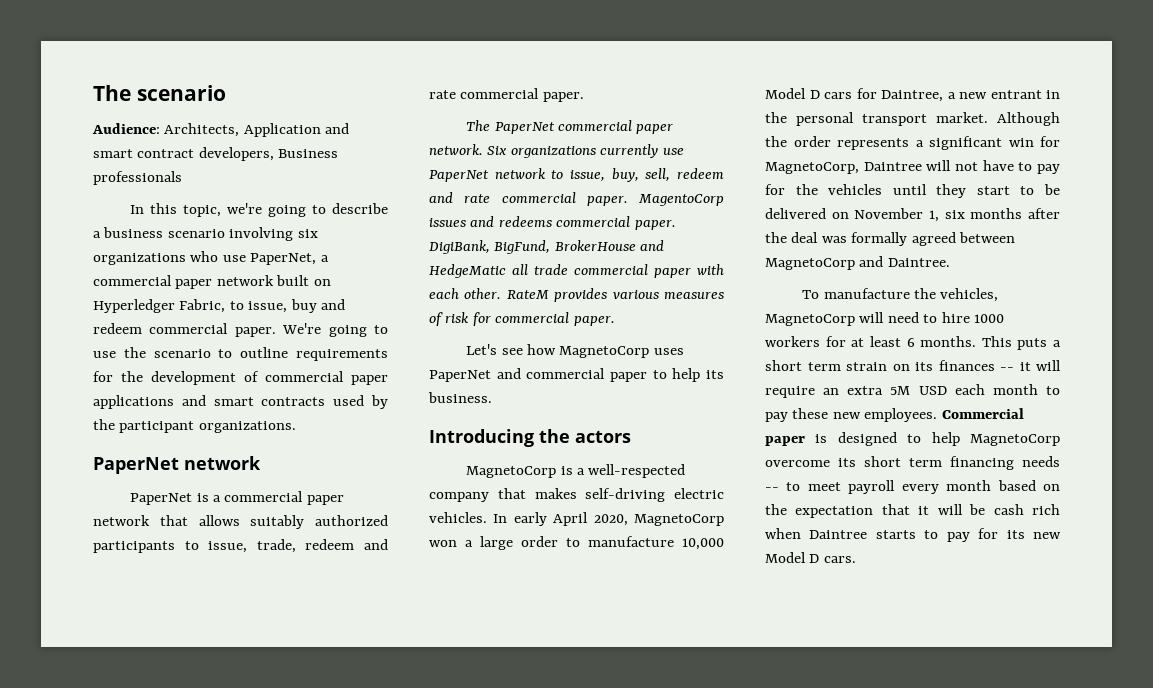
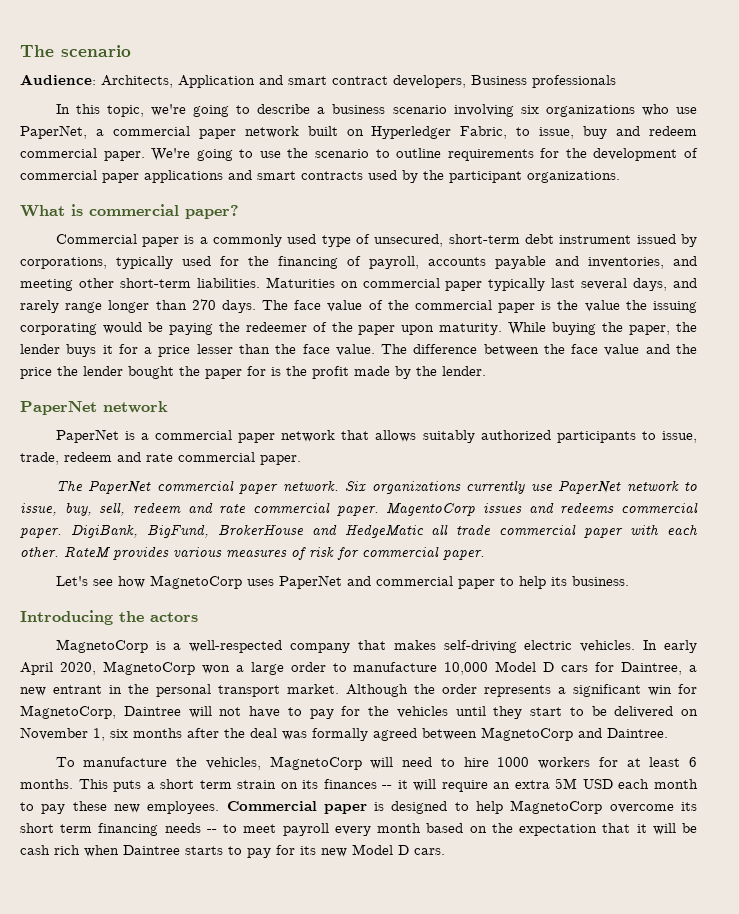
(296, 427) none -> [20,204,239,219] [55,234,697,247] [20,256,697,269] [20,277,697,291] [20,299,697,313] [20,322,697,335] [20,344,698,357] [20,366,486,379] // What is commercial paper? // Commercial paper is a commonly used type of unsecured, short-term debt instrument issued by corporations, typically used for the financing of payroll, accounts payable and inventories, and meeting other short-term liabilities. Maturities on commercial paper typically last several days, and rarely range longer than 270 days. The face value of the commercial paper is the value the issuing corporating would be paying the redeemer of the paper upon maturity. While buying the paper, the lender buys it for a price lesser than the face value. The difference between the face value and the price the lender bought the paper for is the profit made by the lender.

